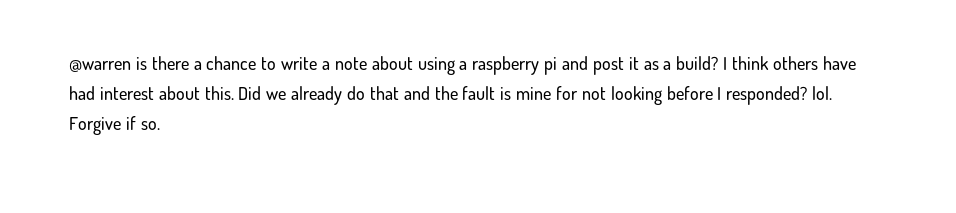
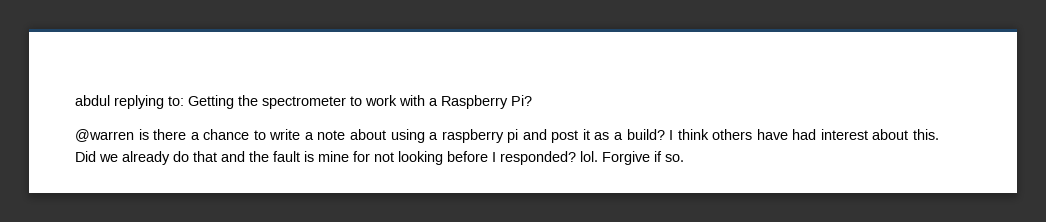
(69, 66) none -> [75,95,532,109] abdul replying to: Getting the spectrometer to work with a Raspberry Pi? //

